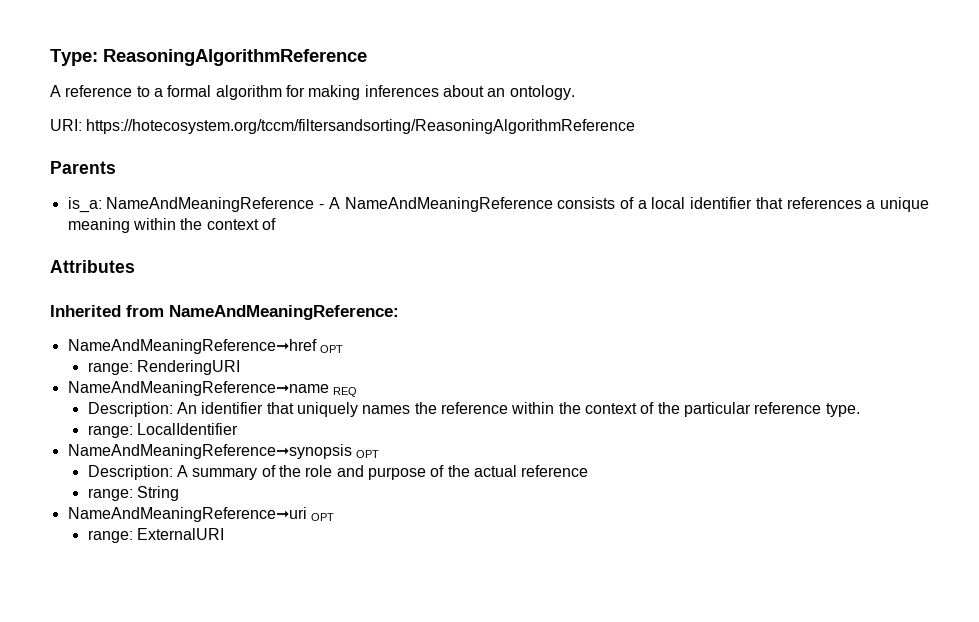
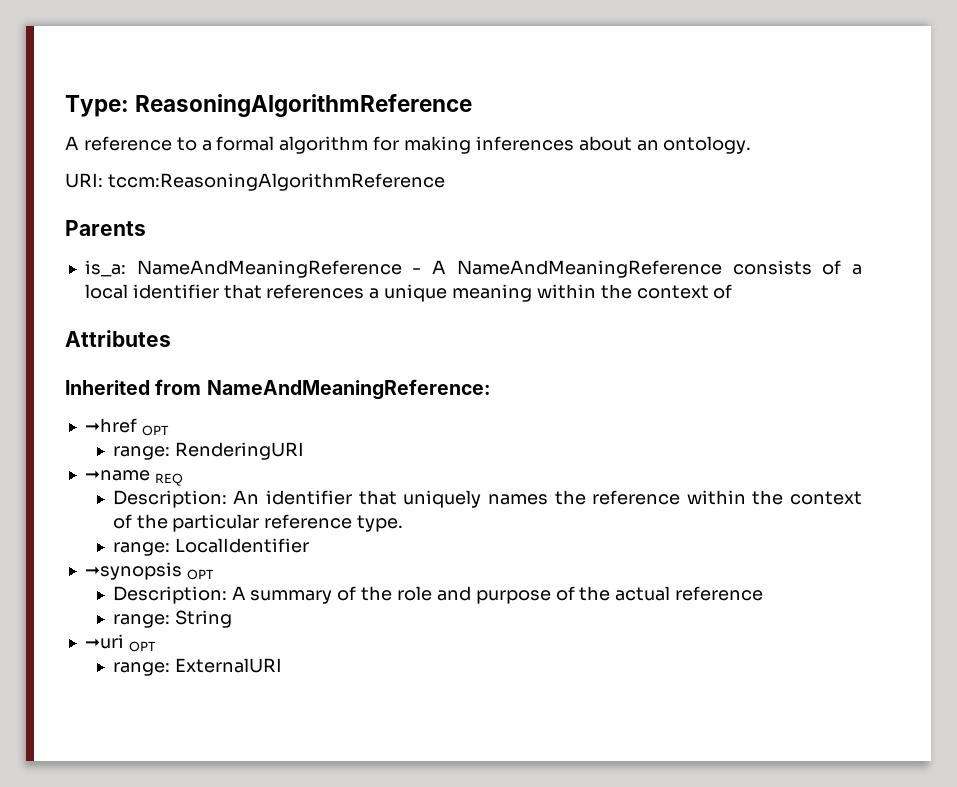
[86,119,636,134] https://hotecosystem.org/tccm/filtersandsorting/ReasoningAlgorithmReference -> [107,173,445,191] tccm:ReasoningAlgorithmReference
[67,339,317,354] NameAndMeaningReference➞href -> [84,418,137,433] ➞href
[67,381,329,396] NameAndMeaningReference➞name -> [84,470,150,481] ➞name
[67,444,352,459] NameAndMeaningReference➞synopsis -> [84,562,182,580] ➞synopsis
[67,507,307,522] NameAndMeaningReference➞uri -> [84,634,124,649] ➞uri

